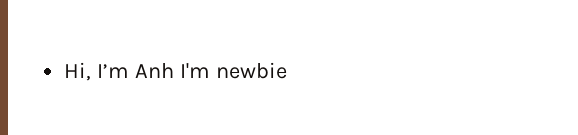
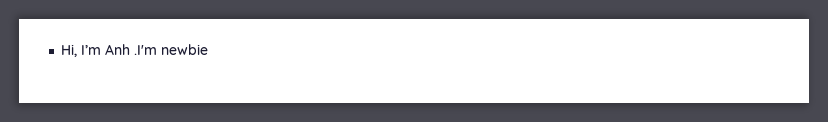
[180,63,211,78] I'm -> [134,45,158,55] .I'm

